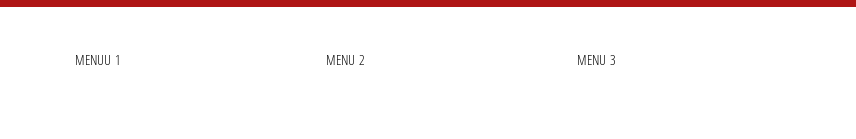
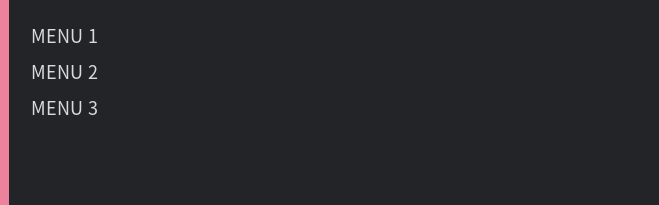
[75,55,111,65] MENUU -> [31,29,83,43] MENU

